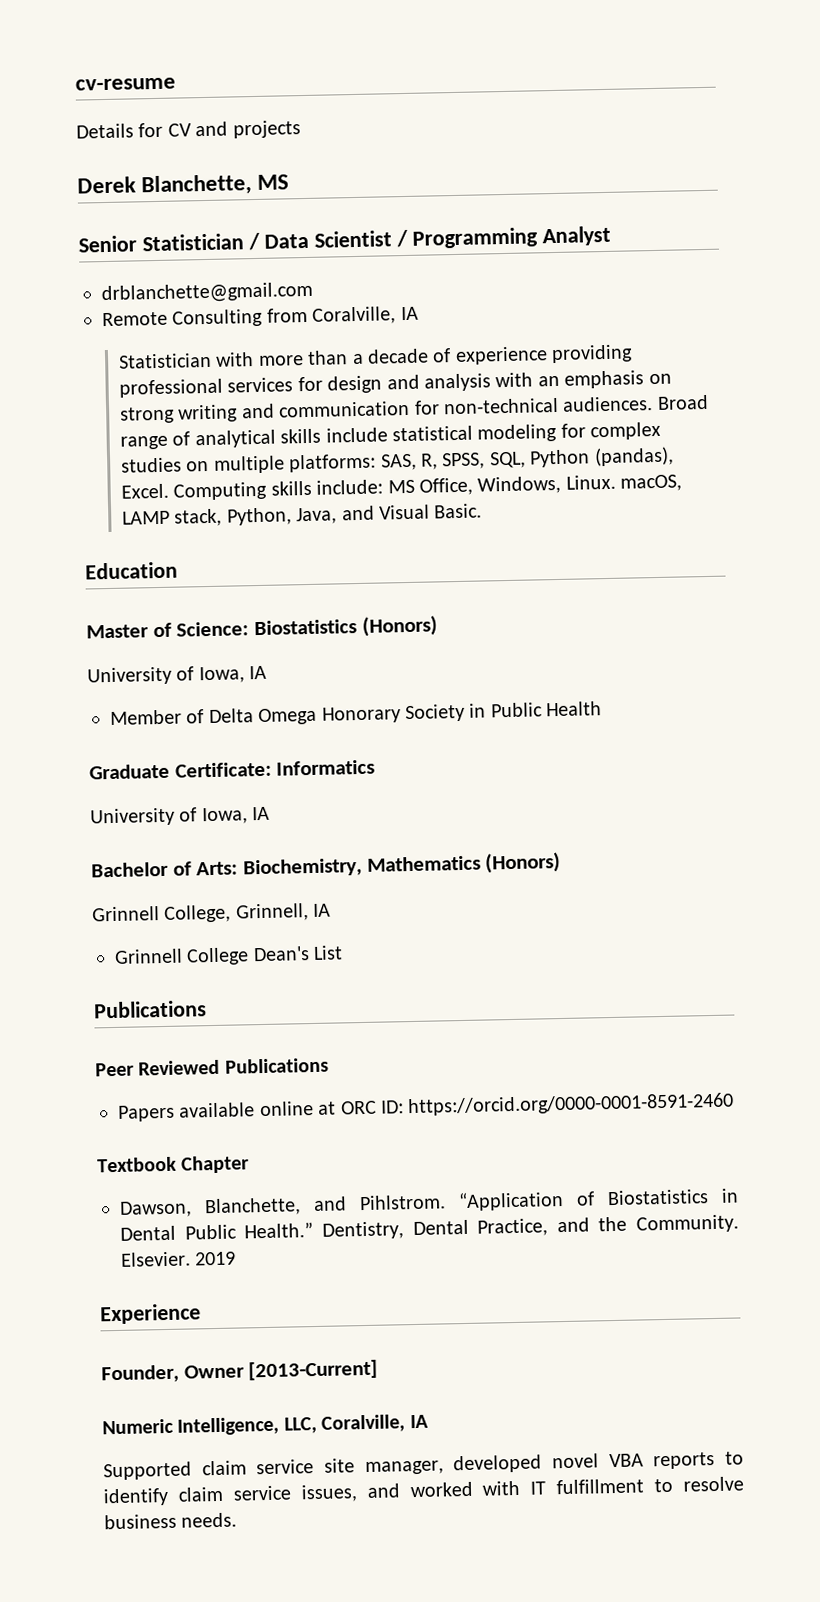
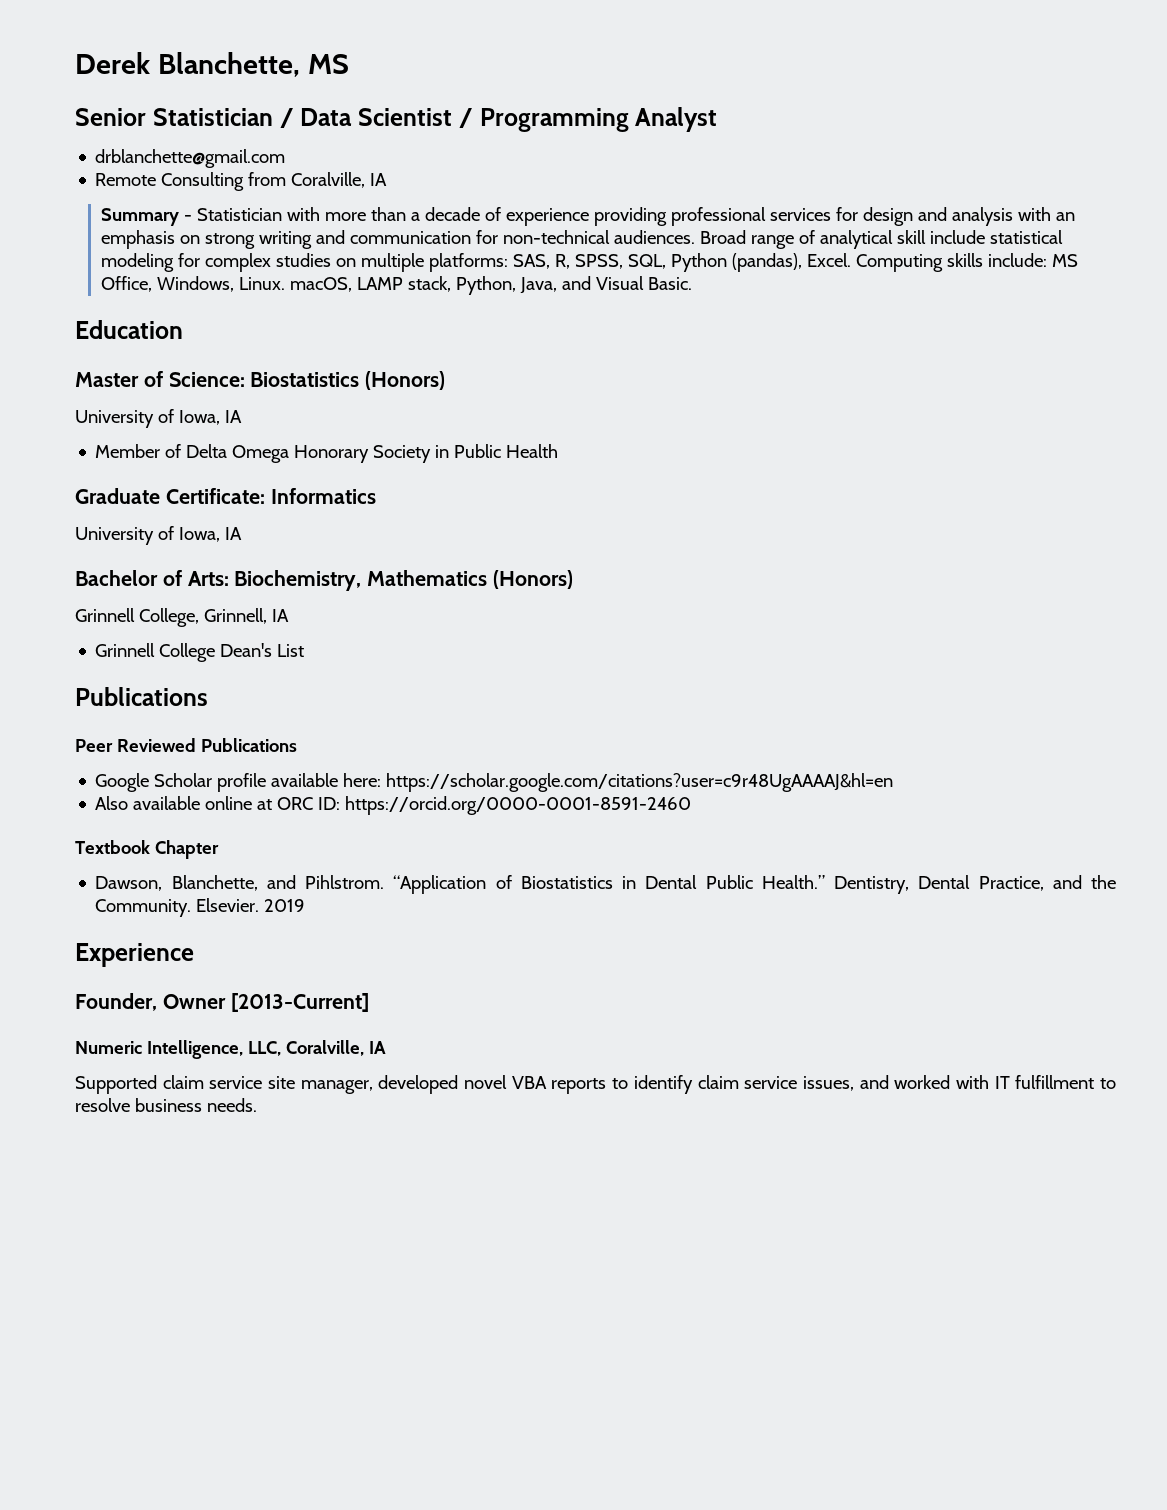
[75,77,176,91] [76,120,301,139] cv-resume // Details for CV and projects // -> (75, 63) none
(419, 313) none -> [100,208,192,226] Summary -
[280,428,322,444] skills -> [896,230,926,244] skill
[118,1104,175,1122] Papers -> [95,773,894,792] [95,796,129,810] Google Scholar profile available here: https://scholar.google.com/citations?user=c9r48UgAAAAJ&hl=en // Also

